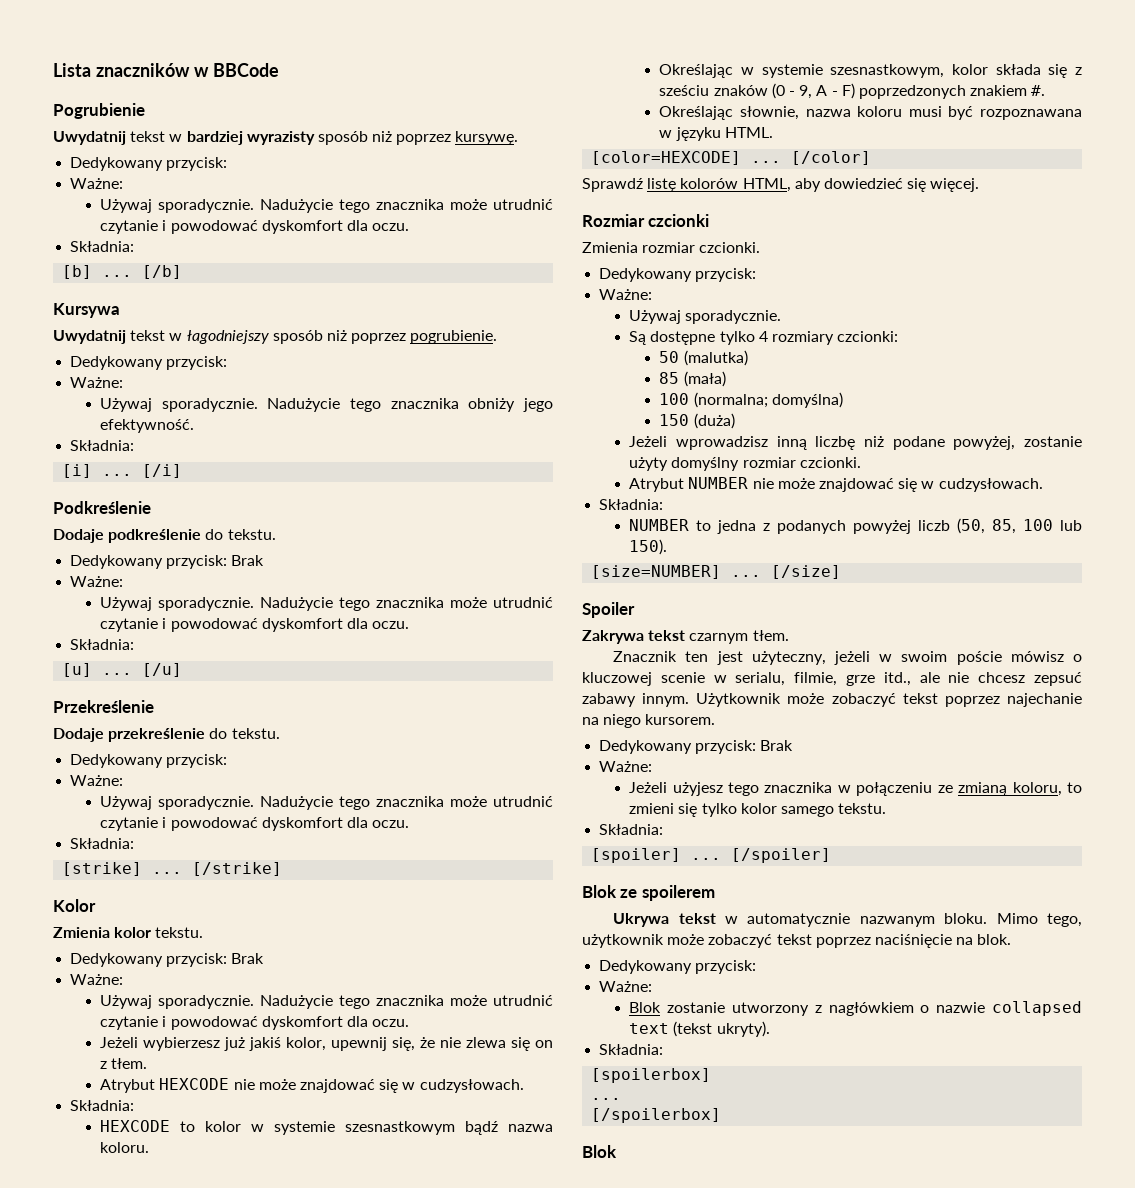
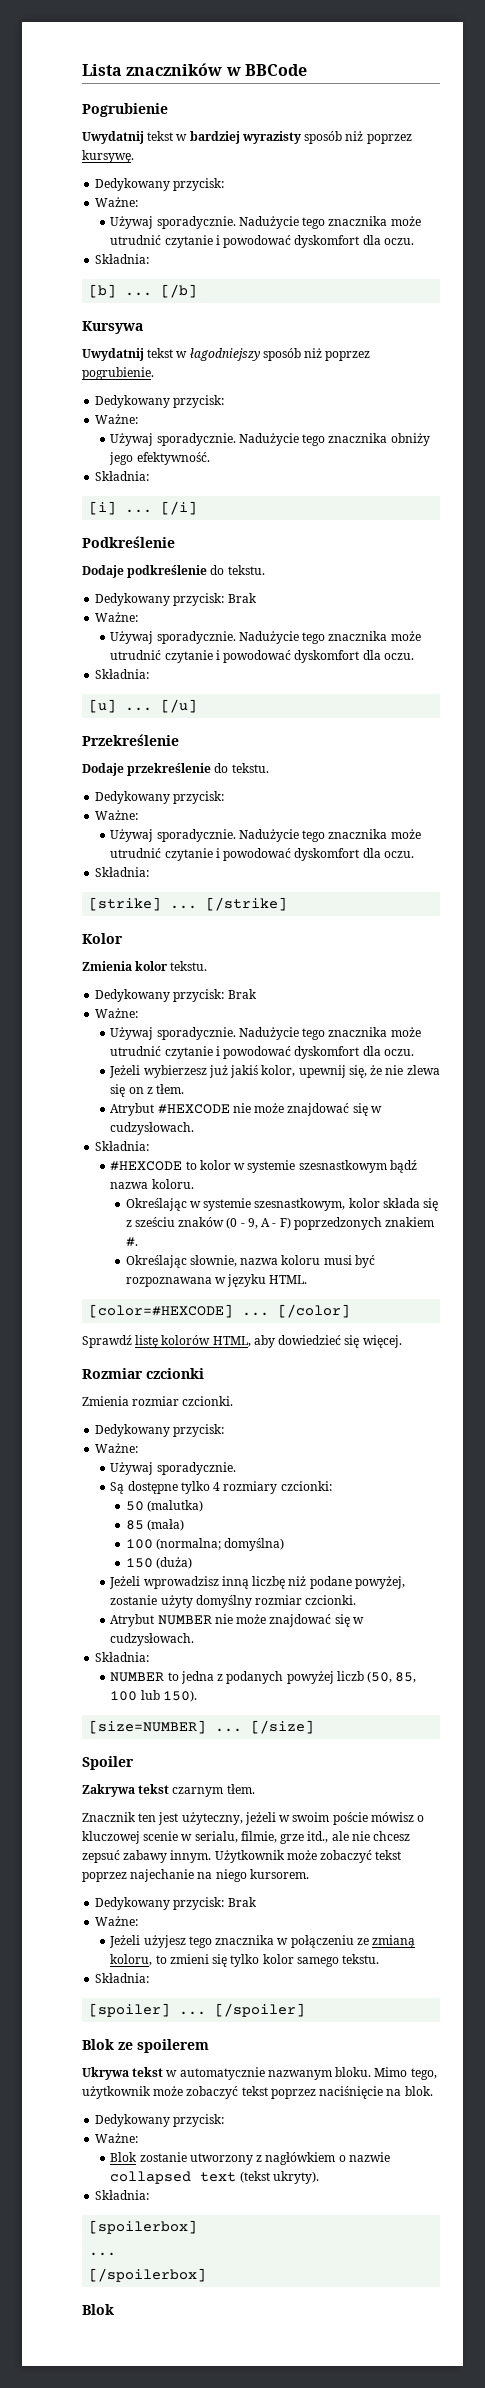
[159,1078,524,1093] [70,1100,135,1111] [100,1120,171,1132] HEXCODE nie może znajdować się w cudzysłowach. // Składnia: // HEXCODE -> [157,1103,382,1116] [110,1122,195,1135] [95,1141,150,1151] [110,1161,183,1171] #HEXCODE nie może znajdować się w cudzysłowach. // Składnia: // #HEXCODE
[591,151,742,165] [color=HEXCODE] -> [89,1304,234,1318] [color=#HEXCODE]

